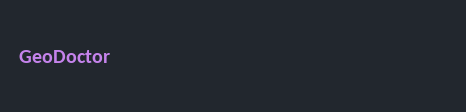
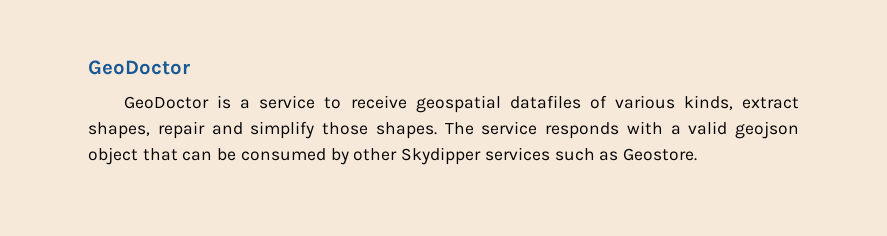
[19,50,110,63] GeoDoctor -> [88,60,190,75] [124,95,799,113] [88,121,799,139] [88,147,697,165] GeoDoctor // GeoDoctor is a service to receive geospatial datafiles of various kinds, extract shapes, repair and simplify those shapes. The service responds with a valid geojson object that can be consumed by other Skydipper services such as Geostore.

